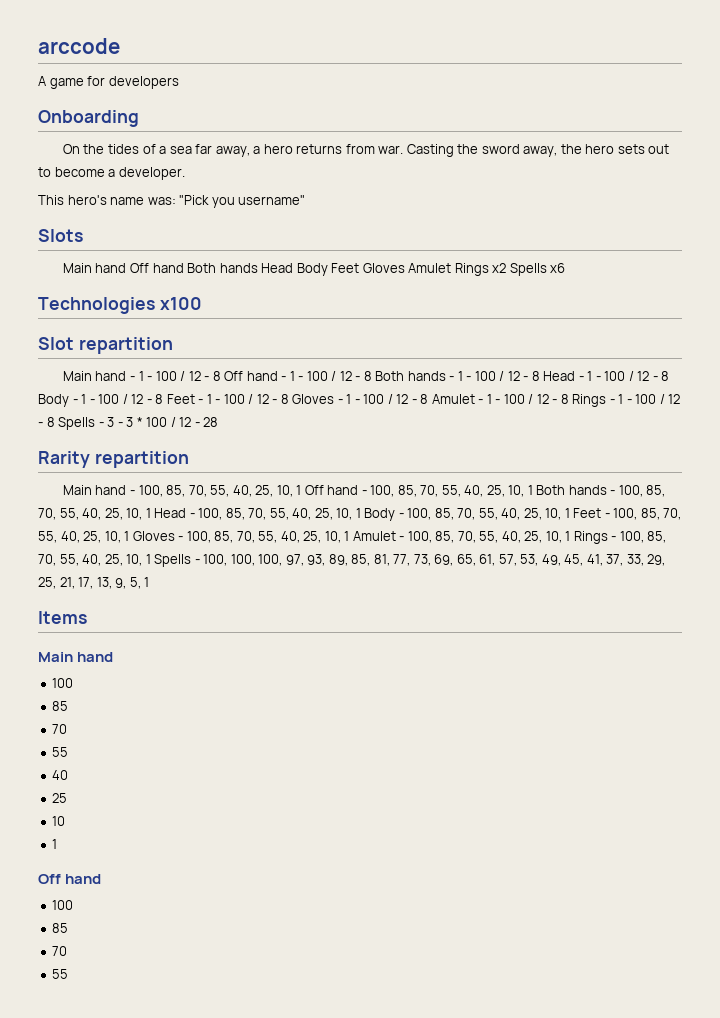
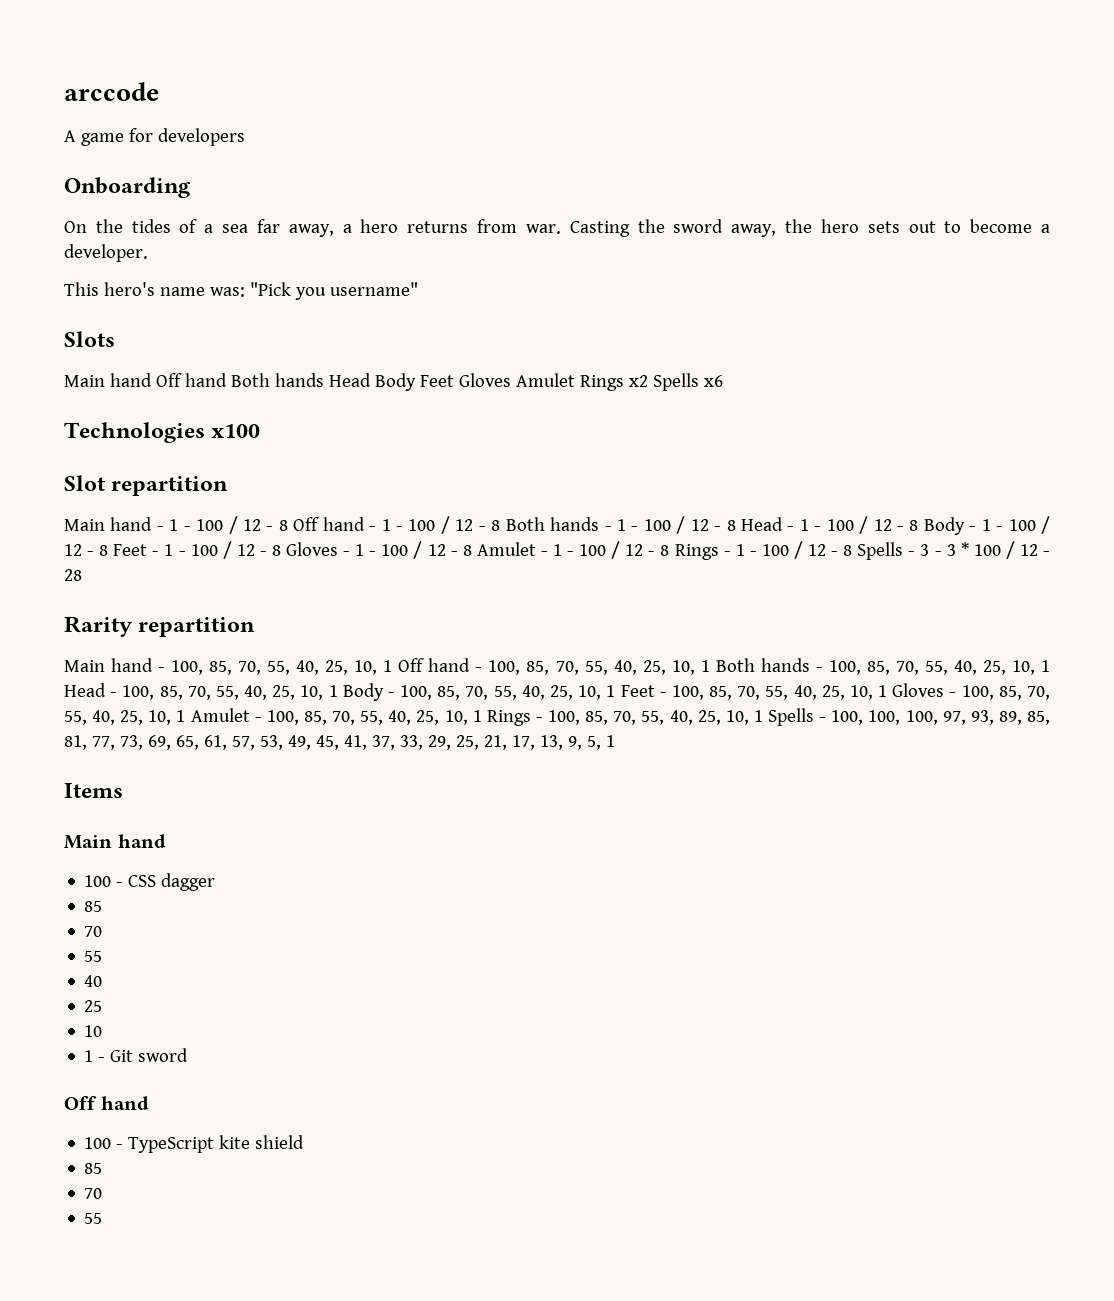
(74, 683) none -> [116,873,216,891] - CSS dagger
(58, 844) none -> [98,1048,189,1062] - Git sword
(74, 905) none -> [116,1135,305,1153] - TypeScript kite shield

